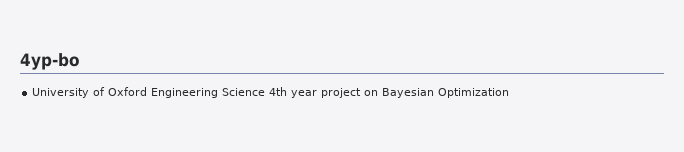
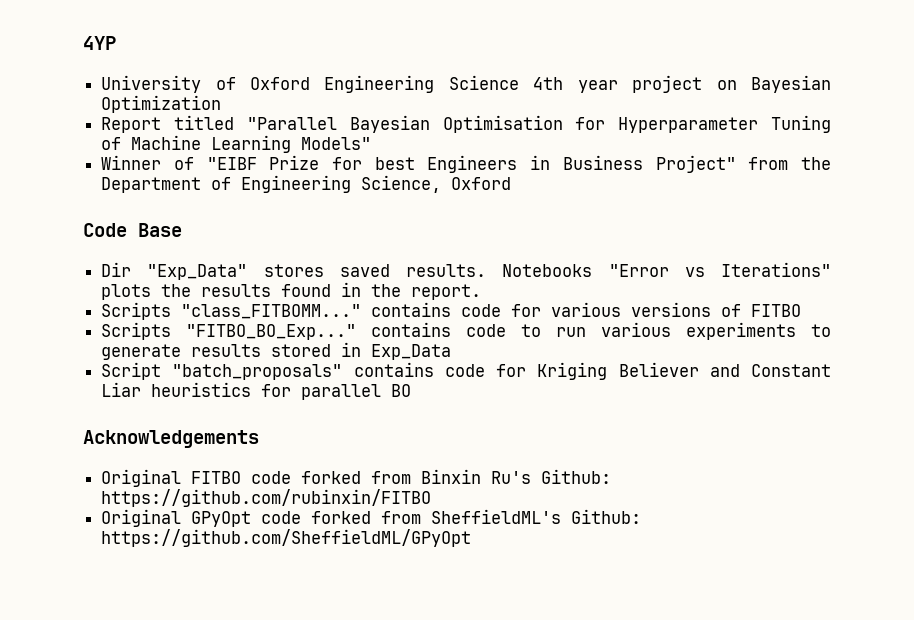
[20,53,80,70] 4yp-bo -> [83,36,116,50] 4YP
(510, 93) none -> [101,115,831,133] [101,135,372,153] [101,155,831,173] [101,175,512,193] [83,223,182,237] [101,262,832,280] [101,282,482,300] [101,302,802,320] [101,322,832,340] [101,342,452,360] [101,362,832,380] [101,382,412,400] [83,430,259,448] [101,469,612,487] [101,489,432,507] [101,509,642,527] [101,529,472,547] // Report titled "Parallel Bayesian Optimisation for Hyperparameter Tuning of Machine Learning Models" // Winner of "EIBF Prize for best Engineers in Business Project" from the Department of Engineering Science, Oxford // Code Base // Dir "Exp_Data" stores saved results. Notebooks "Error vs Iterations" plots the results found in the report. // Scripts "class_FITBOMM..." contains code for various versions of FITBO // Scripts "FITBO_BO_Exp..." contains code to run various experiments to generate results stored in Exp_Data // Script "batch_proposals" contains code for Kriging Believer and Constant Liar heuristics for parallel BO // Acknowledgements // Original FITBO code forked from Binxin Ru's Github: https://github.com/rubinxin/FITBO // Original GPyOpt code forked from SheffieldML's Github: https://github.com/SheffieldML/GPyOpt

